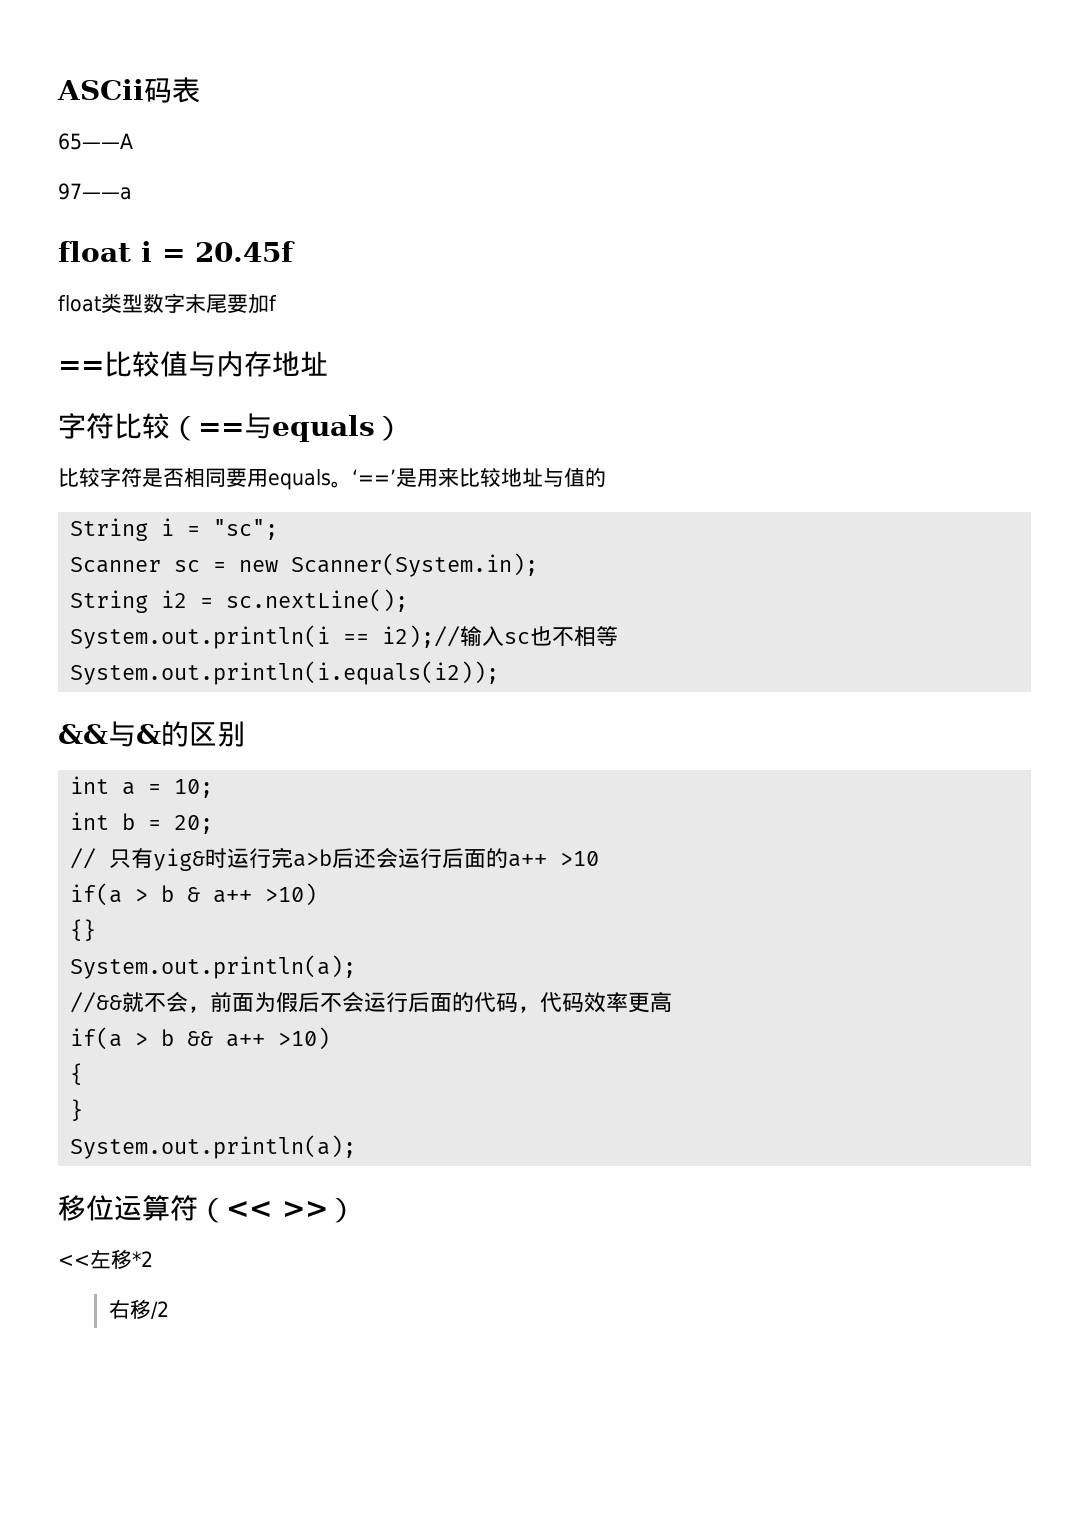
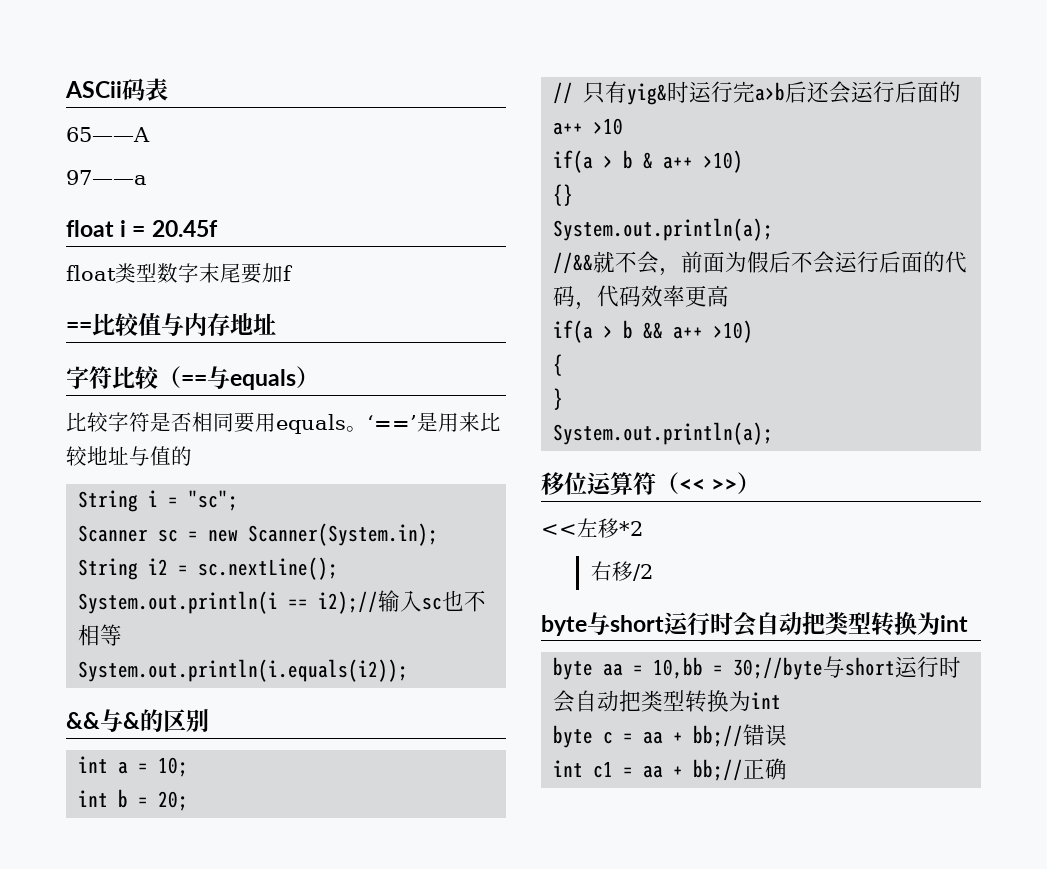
(169, 1310) none -> [541,611,968,637] [553,656,962,680] [553,690,782,713] [553,724,788,748] [553,758,788,781] // byte与short运行时会自动把类型转换为int // byte aa = 10,bb = 30;//byte与short运行时会自动把类型转换为int // byte c = aa + bb;//错误 // int c1 = aa + bb;//正确

